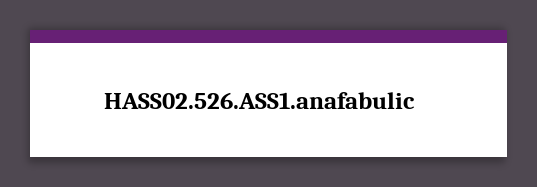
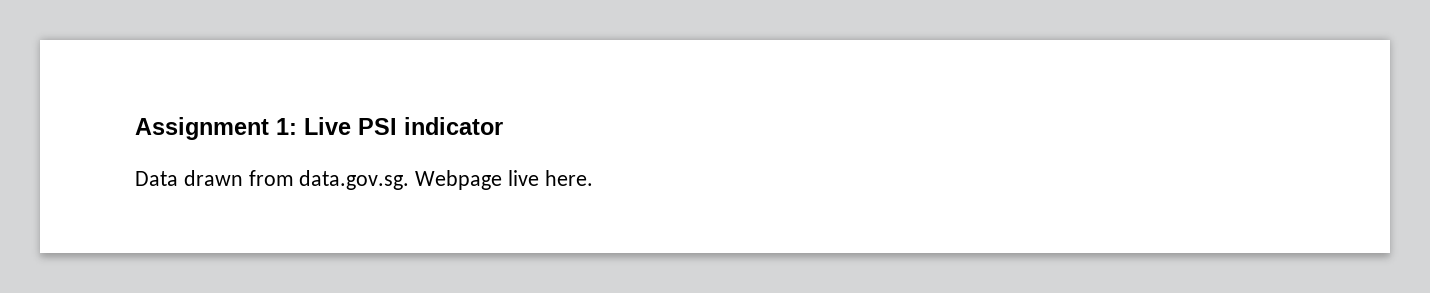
[104,92,415,109] HASS02.526.ASS1.anafabulic -> [135,117,503,140] [135,170,593,190] Assignment 1: Live PSI indicator // Data drawn from data.gov.sg. Webpage live here.

